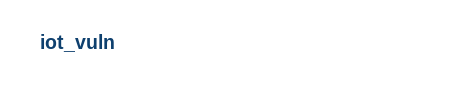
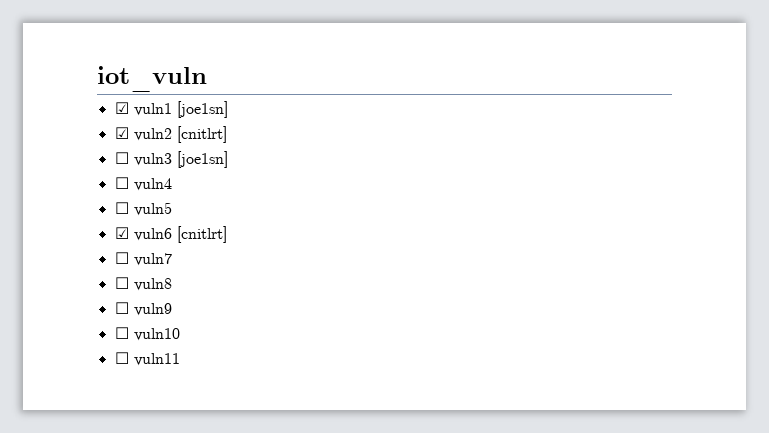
(115, 43) none -> [114,101,228,118] [114,126,227,143] [114,151,228,168] [114,177,172,191] [114,202,172,216] [114,226,227,243] [114,252,172,266] [114,277,172,291] [114,302,172,316] [114,327,180,341] [114,352,180,366] // ☑ vuln1 [joe1sn] // ☑ vuln2 [cnitlrt] // ☐ vuln3 [joe1sn] // ☐ vuln4 // ☐ vuln5 // ☑ vuln6 [cnitlrt] // ☐ vuln7 // ☐ vuln8 // ☐ vuln9 // ☐ vuln10 // ☐ vuln11

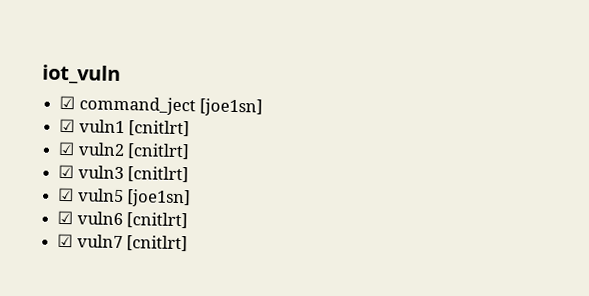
(207, 79) none -> [59,95,264,117] // ☑ command_ject [joe1sn]
[176,101,228,118] [joe1sn] -> [128,120,191,137] [cnitlrt]
[114,151,228,168] [114,177,172,191] [114,202,172,216] ☐ vuln3 [joe1sn] // ☐ vuln4 // ☐ vuln5 -> [58,164,190,183] [58,187,192,208] ☑ vuln3 [cnitlrt] // ☑ vuln5 [joe1sn]
[114,252,129,264] ☐ -> [57,233,74,248] ☑
[114,277,172,291] [114,302,172,316] [114,327,180,341] [114,352,180,366] // ☐ vuln8 // ☐ vuln9 // ☐ vuln10 // ☐ vuln11 -> [126,235,189,252] [cnitlrt]

